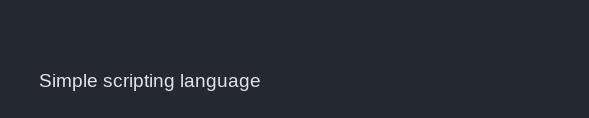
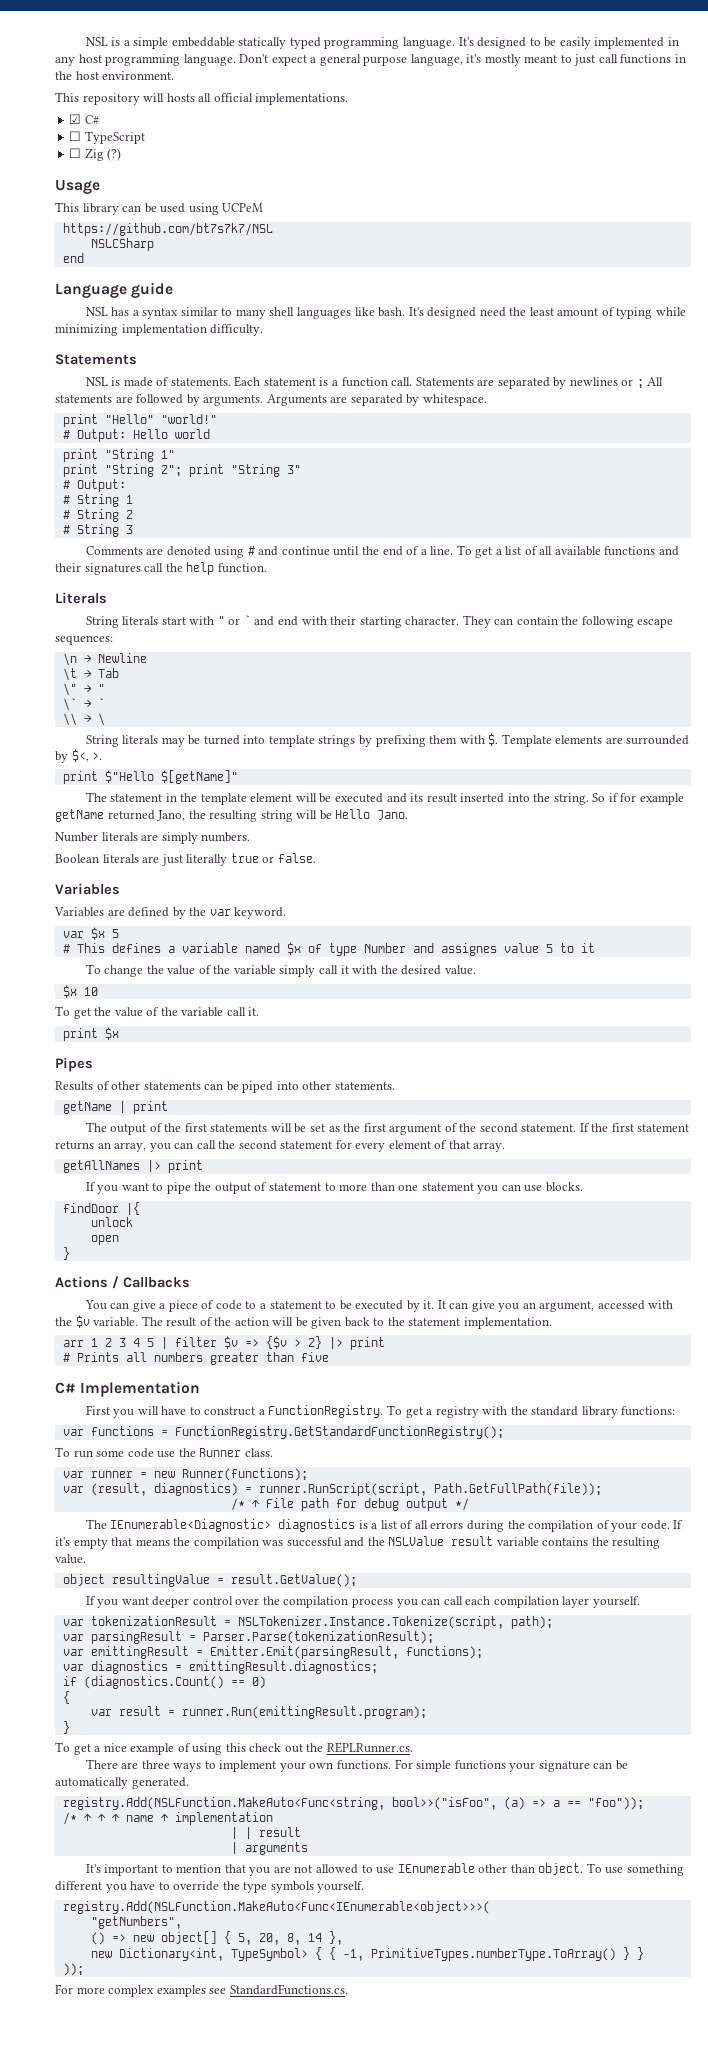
[39,74,262,91] Simple scripting language -> [85,37,679,49] [55,54,686,66] [55,71,175,80] [55,92,349,105] [69,114,99,125] [69,131,145,144] [69,148,122,161] [55,179,100,194] [55,202,264,215] [62,223,273,236] [90,238,154,251] [62,253,84,263] [55,282,174,298] [85,307,686,319] [55,324,264,336] [55,354,137,365] [85,376,664,389] [55,394,487,406] [62,414,217,427] [62,429,210,442] [62,449,175,462] [62,464,301,477] [62,479,126,492] [62,494,133,507] [62,509,133,522] [62,524,133,537] [85,545,679,558] [55,562,267,575] [55,592,107,604] [85,615,674,628] [55,635,113,645] [62,653,147,666] [62,668,119,681] [62,683,105,696] [62,698,105,711] [62,713,105,726] [85,733,690,747] [55,749,103,763] [62,770,238,784] [85,792,684,805] [55,809,409,822] [55,832,251,844] [55,853,316,866] [55,883,120,895] [54,907,287,919] [62,927,119,940] [62,942,595,956] [85,964,476,977] [62,985,98,998] [55,1006,260,1019] [62,1027,119,1041] [55,1057,93,1072] [55,1081,395,1093] [62,1101,168,1114] [85,1122,690,1135] [55,1140,506,1152] [62,1160,203,1173] [85,1182,583,1194] [62,1202,140,1215] [90,1217,133,1227] [90,1235,119,1245] [62,1247,70,1260] [55,1276,190,1289] [84,1300,674,1312] [55,1315,552,1329] [62,1336,385,1350] [62,1352,329,1365] [55,1381,201,1397] [85,1405,676,1418] [62,1426,504,1439] [55,1447,273,1458] [62,1468,308,1481] [62,1483,602,1496] [230,1498,469,1511] [85,1519,684,1532] [55,1536,661,1549] [55,1554,86,1564] [62,1574,357,1587] [85,1596,640,1608] [62,1616,553,1629] [62,1631,434,1644] [62,1646,483,1659] [62,1661,378,1674] [62,1676,266,1689] [62,1691,70,1704] [90,1706,427,1719] [62,1721,70,1734] [55,1742,413,1755] [85,1759,628,1772] [55,1777,189,1789] [62,1797,644,1810] [62,1812,273,1825] [230,1827,301,1839] [230,1842,308,1855] [85,1863,684,1876] [55,1881,365,1893] [62,1901,490,1914] [90,1916,182,1929] [90,1931,343,1945] [90,1947,644,1961] [62,1963,84,1976] [55,1984,348,1997] NSL is a simple embeddable statically typed programming language. It's designed to be easily implemented in any host programming language. Don't expect a general purpose language, it's mostly meant to just call functions in the host environment. // This repository will hosts all official implementations. // ☑ C# // ☐ TypeScript // ☐ Zig (?) // Usage // This library can be used using UCPeM // https://github.com/bt7s7k7/NSL // NSLCSharp // end // Language guide // NSL has a syntax similar to many shell languages like bash. It's designed need the least amount of typing while minimizing implementation difficulty. // Statements // NSL is made of statements. Each statement is a function call. Statements are separated by newlines or ; All statements are followed by arguments. Arguments are separated by whitespace. // print "Hello" "world!" // # Output: Hello world // print "String 1" // print "String 2"; print "String 3" // # Output: // # String 1 // # String 2 // # String 3 // Comments are denoted using # and continue until the end of a line. To get a list of all available functions and their signatures call the help function. // Literals // String literals start with " or ` and end with their starting character. They can contain the following escape sequences: // \n → Newline // \t → Tab // \" → " // \` → ` // \\ → \ // String literals may be turned into template strings by prefixing them with $. Template elements are surrounded by $<, >. // print $"Hello $[getName]" // The statement in the template element will be executed and its result inserted into the string. So if for example getName returned Jano, the resulting string will be Hello Jano. // Number literals are simply numbers. // Boolean literals are just literally true or false. // Variables // Variables are defined by the var keyword. // var $x 5 // # This defines a variable named $x of type Number and assignes value 5 to it // To change the value of the variable simply call it with the desired value. // $x 10 // To get the value of the variable call it. // print $x // Pipes // Results of other statements can be piped into other statements. // getName | print // The output of the first statements will be set as the first argument of the second statement. If the first statement returns an array, you can call the second statement for every element of that array. // getAllNames |> print // If you want to pipe the output of statement to more than one statement you can use blocks. // findDoor |{ // unlock // open // } // Actions / Callbacks // You can give a piece of code to a statement to be executed by it. It can give you an argument, accessed with the $v variable. The result of the action will be given back to the statement implementation. // arr 1 2 3 4 5 | filter $v => {$v > 2} |> print // # Prints all numbers greater than five // C# Implementation // First you will have to construct a FunctionRegistry. To get a registry with the standard library functions: // var functions = FunctionRegistry.GetStandardFunctionRegistry(); // To run some code use the Runner class. // var runner = new Runner(functions); // var (result, diagnostics) = runner.RunScript(script, Path.GetFullPath(file)); // /* ↑ File path for debug output */ // The IEnumerable<Diagnostic> diagnostics is a list of all errors during the compilation of your code. If it's empty that means the compilation was successful and the NSLValue result variable contains the resulting value. // object resultingValue = result.GetValue(); // If you want deeper control over the compilation process you can call each compilation layer yourself. // var tokenizationResult = NSLTokenizer.Instance.Tokenize(script, path); // var parsingResult = Parser.Parse(tokenizationResult); // var emittingResult = Emitter.Emit(parsingResult, functions); // var diagnostics = emittingResult.diagnostics; // if (diagnostics.Count() == 0) // { // var result = runner.Run(emittingResult.program); // } // To get a nice example of using this check out the REPLRunner.cs. // There are three ways to implement your own functions. For simple functions your signature can be automatically generated. // registry.Add(NSLFunction.MakeAuto<Func<string, bool>>("isFoo", (a) => a == "foo")); // /* ↑ ↑ ↑ name ↑ implementation // | | result // | arguments // It's important to mention that you are not allowed to use IEnumerable other than object. To use something different you have to override the type symbols yourself. // registry.Add(NSLFunction.MakeAuto<Func<IEnumerable<object>>>( // "getNumbers", // () => new object[] { 5, 20, 8, 14 }, // new Dictionary<int, TypeSymbol> { { -1, PrimitiveTypes.numberType.ToArray() } } // )); // For more complex examples see StandardFunctions.cs.

